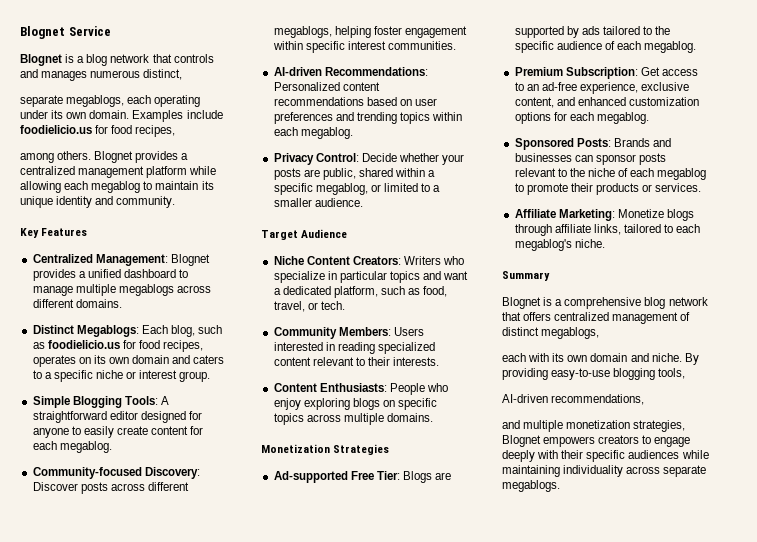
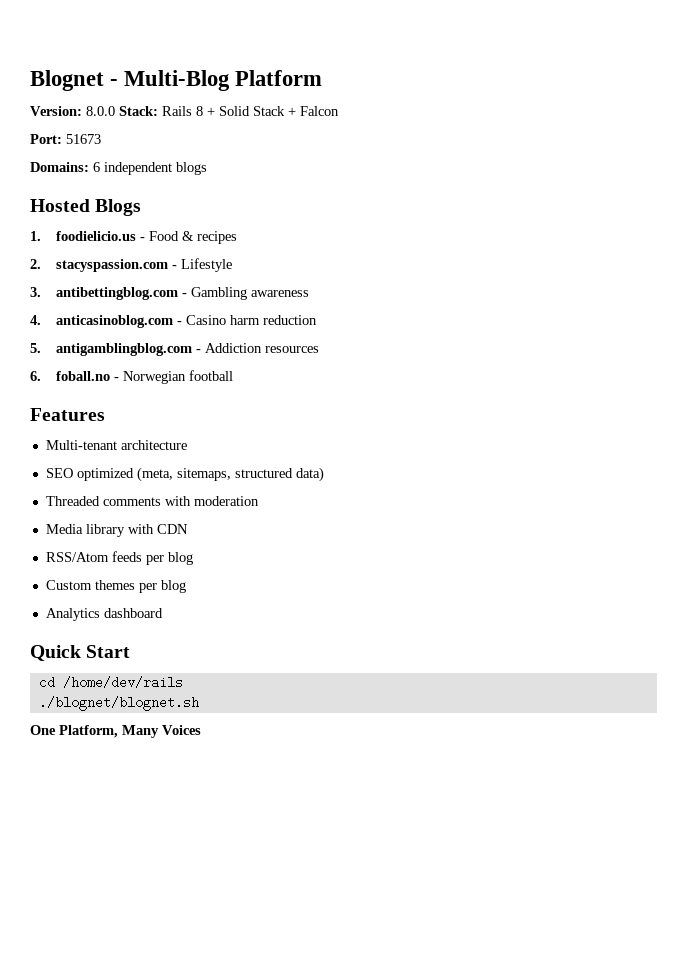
[20,26,111,39] [20,54,214,66] [20,69,183,81] [20,95,201,107] [20,110,223,122] [20,125,176,137] [20,151,189,163] [20,166,217,178] [20,181,214,193] [20,196,176,208] [20,228,88,238] [32,254,210,266] [32,269,189,281] [32,284,211,296] [32,299,122,308] [32,325,223,337] [32,340,204,352] [32,355,225,367] [32,370,211,382] [32,396,169,408] [32,411,202,423] [32,426,204,438] [32,441,112,453] [32,467,200,479] [32,482,189,494] [273,26,467,38] [272,41,456,53] [273,67,428,76] [273,82,380,91] [273,97,437,106] [273,112,463,124] [273,127,353,139] [273,153,465,165] [273,168,436,180] [273,183,441,195] [273,198,363,207] [261,229,348,240] [273,256,465,265] [273,271,469,283] [273,286,448,298] [273,301,345,312] [273,327,424,339] [273,342,435,354] [273,357,440,366] [273,383,448,395] [273,398,438,410] [273,413,433,425] [261,444,390,455] [273,471,452,483] [514,26,671,38] [514,41,697,53] [514,67,698,79] [514,82,690,94] [514,97,699,108] [514,112,649,124] [514,138,671,150] [514,153,666,165] [514,168,707,180] [514,183,702,195] [514,209,694,221] [514,224,701,236] [514,239,605,251] [502,271,550,281] [502,297,708,309] [502,312,691,324] [502,327,600,339] [502,353,699,365] [502,368,686,380] [502,394,645,405] [502,420,686,432] [502,435,691,447] [502,450,709,462] [502,465,707,477] [502,480,560,492] Blognet Service // Blognet is a blog network that controls and manages numerous distinct, // separate megablogs, each operating under its own domain. Examples include foodielicio.us for food recipes, // among others. Blognet provides a centralized management platform while allowing each megablog to maintain its unique identity and community. // Key Features // Centralized Management: Blognet provides a unified dashboard to manage multiple megablogs across different domains. // Distinct Megablogs: Each blog, such as foodielicio.us for food recipes, operates on its own domain and caters to a specific niche or interest group. // Simple Blogging Tools: A straightforward editor designed for anyone to easily create content for each megablog. // Community-focused Discovery: Discover posts across different megablogs, helping foster engagement within specific interest communities. // AI-driven Recommendations: Personalized content recommendations based on user preferences and trending topics within each megablog. // Privacy Control: Decide whether your posts are public, shared within a specific megablog, or limited to a smaller audience. // Target Audience // Niche Content Creators: Writers who specialize in particular topics and want a dedicated platform, such as food, travel, or tech. // Community Members: Users interested in reading specialized content relevant to their interests. // Content Enthusiasts: People who enjoy exploring blogs on specific topics across multiple domains. // Monetization Strategies // Ad-supported Free Tier: Blogs are supported by ads tailored to the specific audience of each megablog. // Premium Subscription: Get access to an ad-free experience, exclusive content, and enhanced customization options for each megablog. // Sponsored Posts: Brands and businesses can sponsor posts relevant to the niche of each megablog to promote their products or services. // Affiliate Marketing: Monetize blogs through affiliate links, tailored to each megablog's niche. // Summary // Blognet is a comprehensive blog network that offers centralized management of distinct megablogs, // each with its own domain and niche. By providing easy-to-use blogging tools, // AI-driven recommendations, // and multiple monetization strategies, Blognet empowers creators to engage deeply with their specific audiences while maintaining individuality across separate megablogs. -> [30,70,323,91] [30,106,339,116] [30,134,101,144] [30,162,207,175] [30,199,142,216] [30,231,238,244] [30,258,233,272] [30,287,310,300] [30,315,318,328] [30,343,320,356] [30,370,234,384] [30,408,105,421] [45,440,187,450] [45,467,324,482] [45,496,259,506] [45,524,188,537] [45,551,193,565] [45,580,186,593] [45,608,163,621] [30,645,131,661] [38,676,183,689] [38,696,199,711] [30,725,201,738] Blognet - Multi-Blog Platform // Version: 8.0.0 Stack: Rails 8 + Solid Stack + Falcon // Port: 51673 // Domains: 6 independent blogs // Hosted Blogs // 1. foodielicio.us - Food & recipes // 2. stacyspassion.com - Lifestyle // 3. antibettingblog.com - Gambling awareness // 4. anticasinoblog.com - Casino harm reduction // 5. antigamblingblog.com - Addiction resources // 6. foball.no - Norwegian football // Features // Multi-tenant architecture // SEO optimized (meta, sitemaps, structured data) // Threaded comments with moderation // Media library with CDN // RSS/Atom feeds per blog // Custom themes per blog // Analytics dashboard // Quick Start // cd /home/dev/rails // ./blognet/blognet.sh // One Platform, Many Voices

